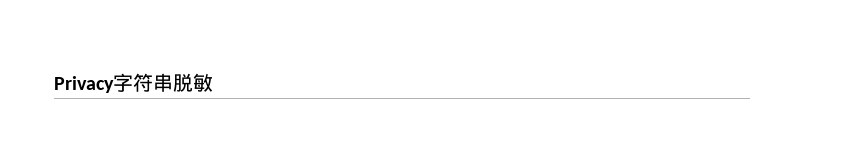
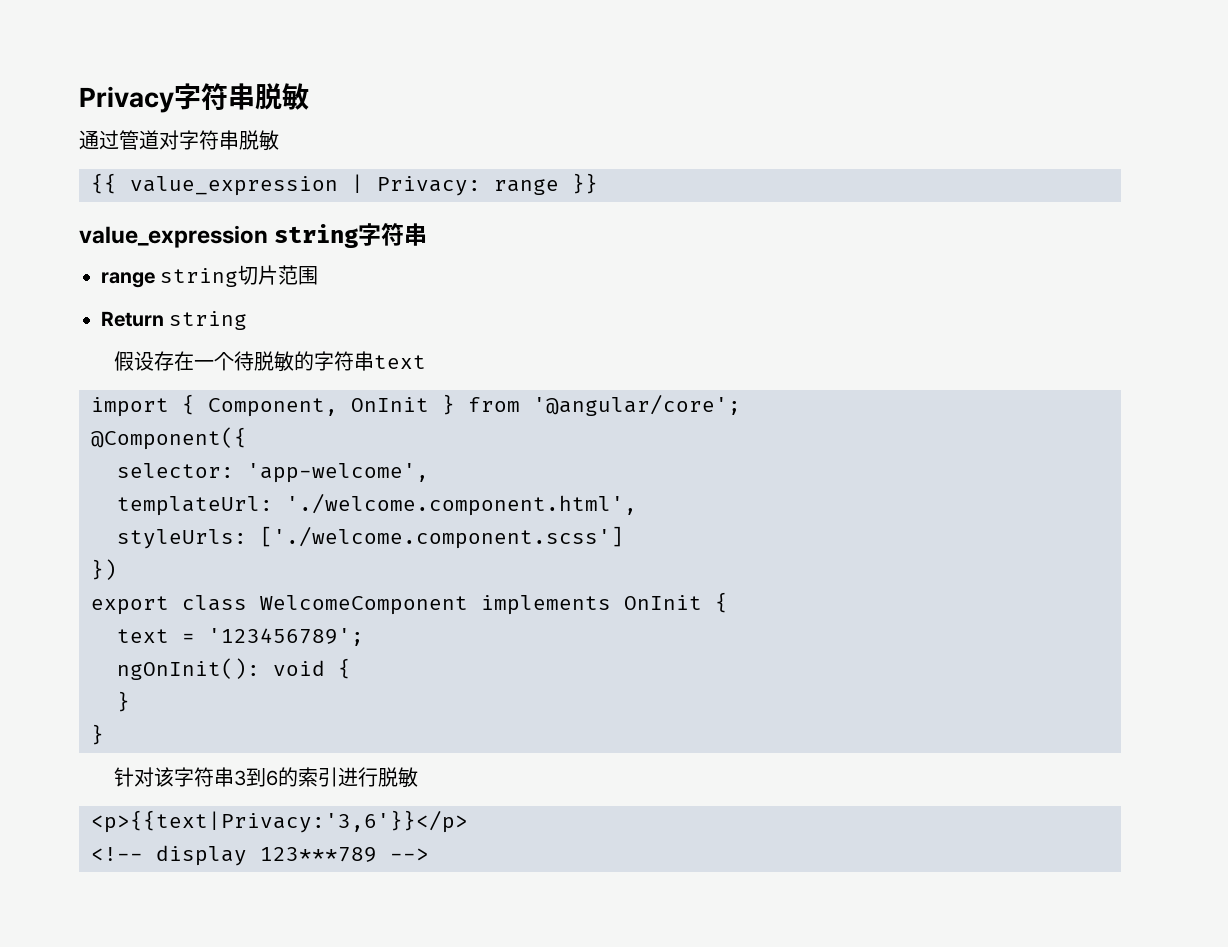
(213, 82) none -> [79,130,279,151] [91,173,598,196] [79,223,428,248] [101,265,319,288] [101,311,248,330] [114,351,427,372] [91,394,741,417] [91,427,247,450] [117,463,429,483] [117,493,637,516] [117,526,624,549] [91,559,117,580] [91,592,728,615] [117,628,364,646] [117,658,351,680] [117,691,130,712] [91,724,104,745] [114,767,419,788] [91,810,468,833] [91,845,429,866] // 通过管道对字符串脱敏 // {{ value_expression | Privacy: range }} // value_expression string字符串 // range string切片范围 // Return string // 假设存在一个待脱敏的字符串text // import { Component, OnInit } from '@angular/core'; // @Component({ // selector: 'app-welcome', // templateUrl: './welcome.component.html', // styleUrls: ['./welcome.component.scss'] // }) // export class WelcomeComponent implements OnInit { // text = '123456789'; // ngOnInit(): void { // } // } // 针对该字符串3到6的索引进行脱敏 // <p>{{text|Privacy:'3,6'}}</p> // <!-- display 123***789 -->

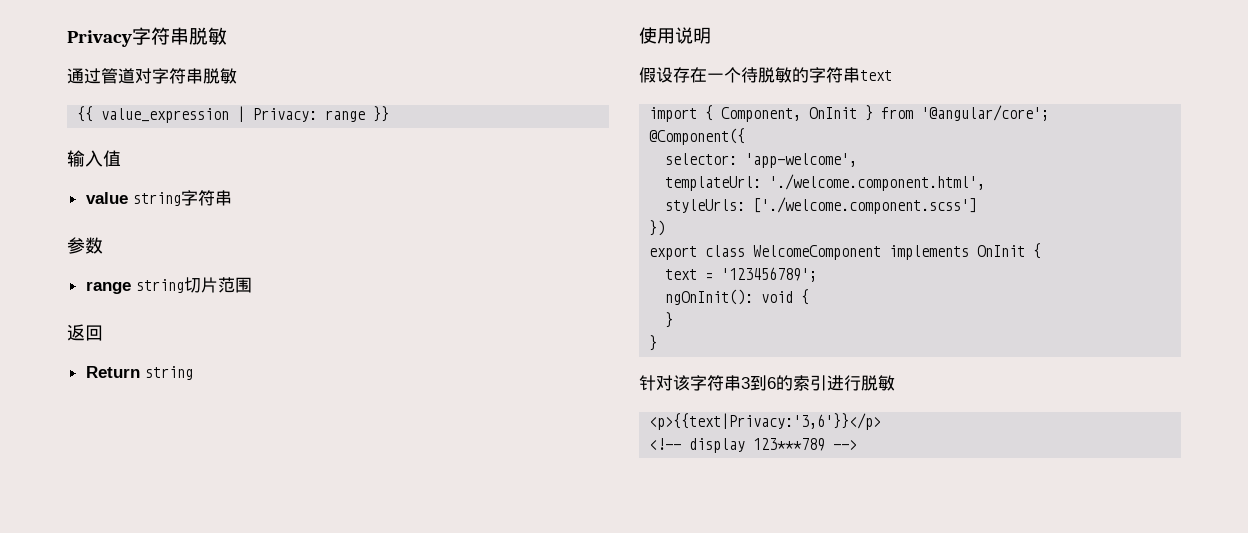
[79,225,268,248] value_expression -> [67,150,121,167] [85,192,128,204] 输入值 // value
(428, 234) none -> [67,237,103,254] // 参数
(319, 275) none -> [67,324,103,341] // 返回
(248, 320) none -> [639,27,711,44] // 使用说明

